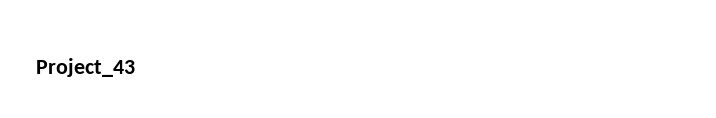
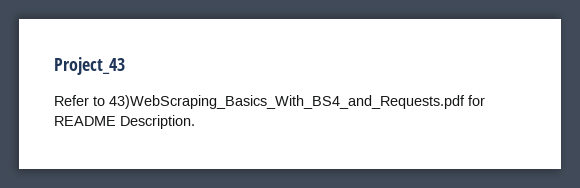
(135, 67) none -> [54,95,485,109] [54,115,195,129] // Refer to 43)WebScraping_Basics_With_BS4_and_Requests.pdf for README Description.

